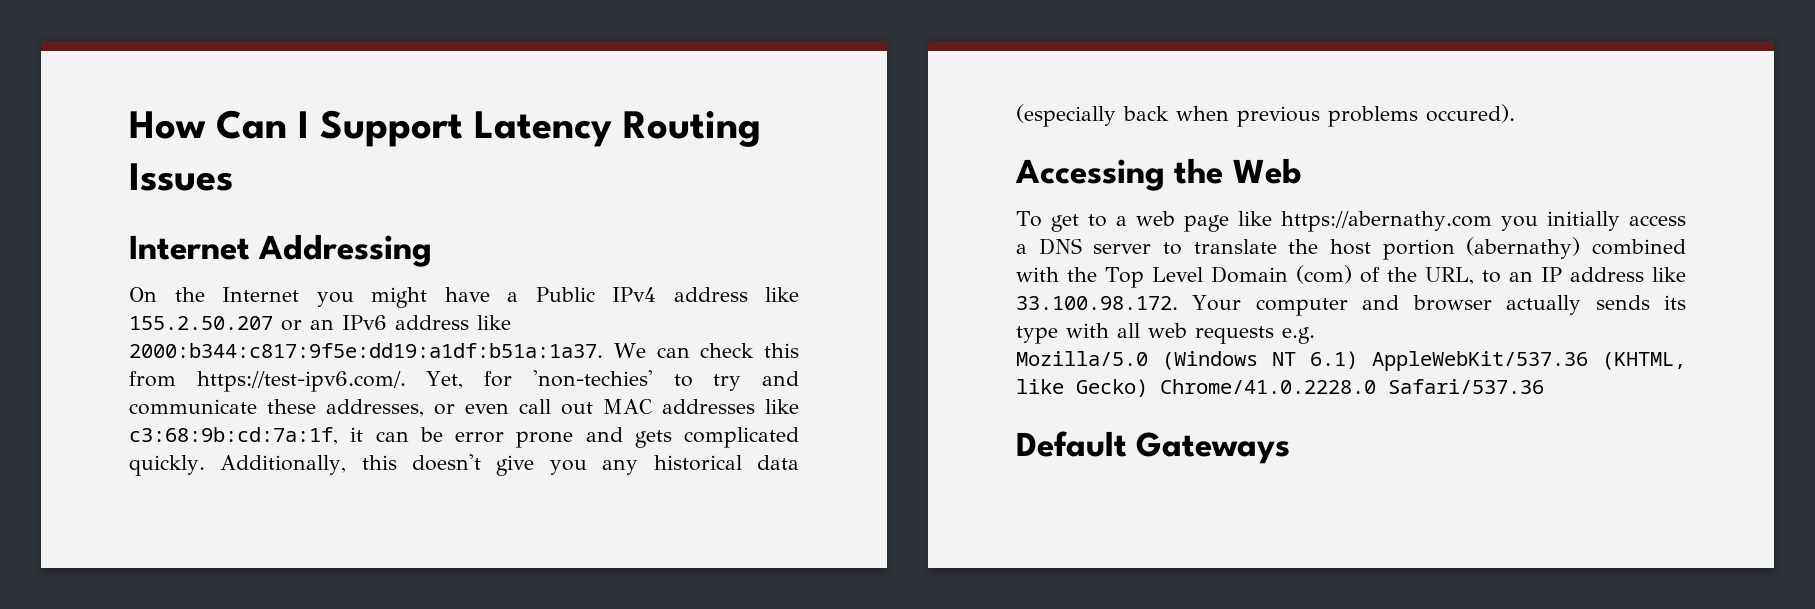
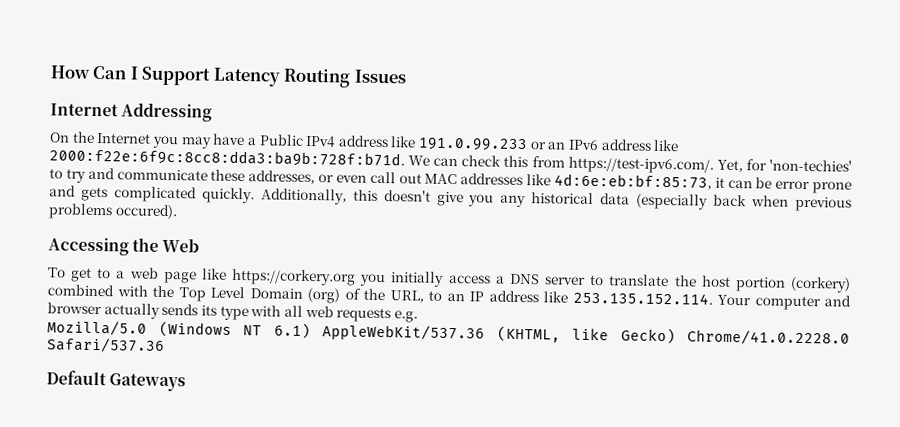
[371,287,427,308] might -> [180,136,212,149] may
[129,316,273,330] 155.2.50.207 -> [418,137,529,152] 191.0.99.233
[129,343,603,358] 2000:b344:c817:9f5e:dd19:a1df:b51a:1a37. -> [49,148,405,168] 2000:f22e:6f9c:8cc8:dda3:ba9b:728f:b71d.
[129,427,338,445] c3:68:9b:cd:7a:1f, -> [553,173,712,190] 4d:6e:eb:bf:85:73,
[1281,211,1493,232] https://abernathy.com -> [231,268,357,286] https://corkery.org
[1466,237,1581,259] (abernathy) -> [789,276,851,293] (corkery)
[1295,265,1352,284] (com) -> [307,287,340,304] (org)
[1016,296,1178,310] 33.100.98.172. -> [572,291,713,305] 253.135.152.114.

